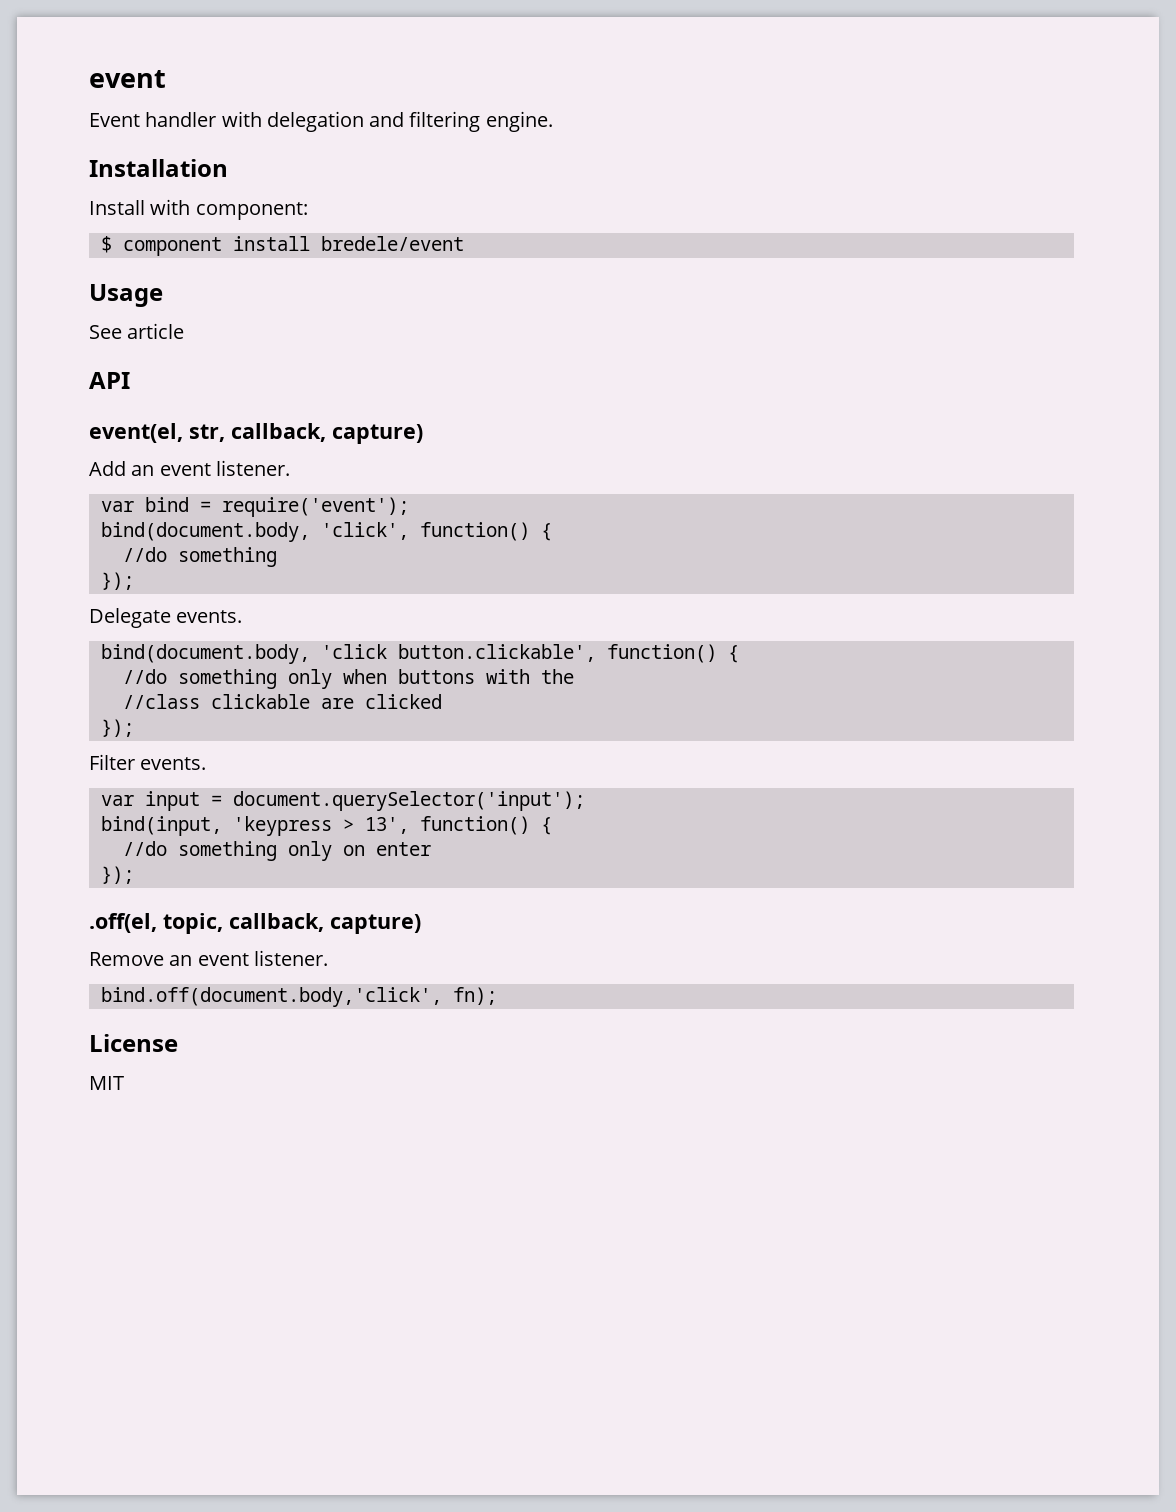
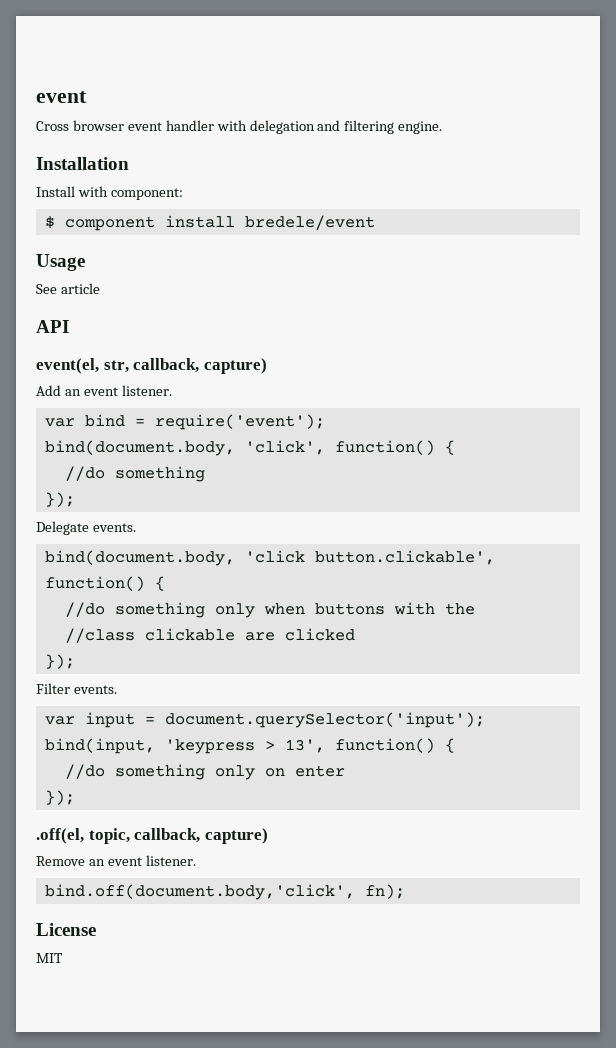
[89,113,140,127] Event -> [36,120,162,131] Cross browser event

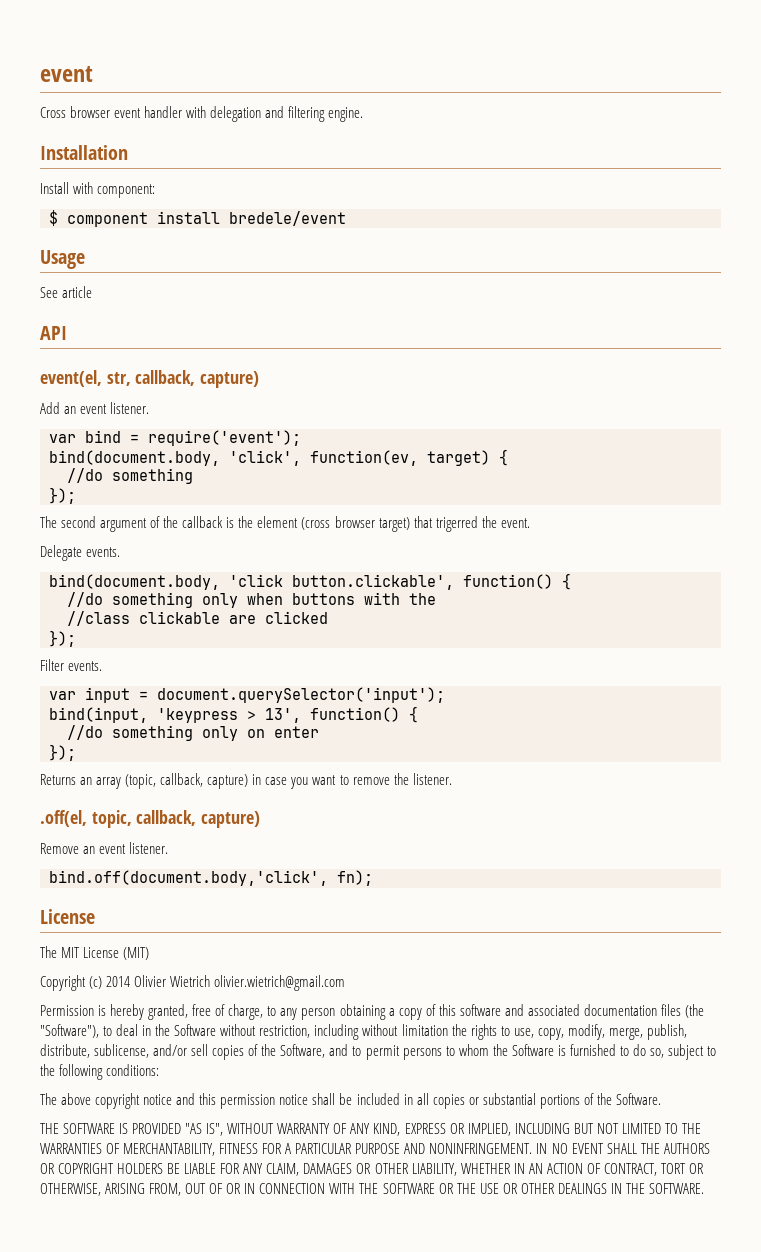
[334,440,435,455] function() -> [310,450,490,466] function(ev, target)
(75, 499) none -> [40,516,530,532] // The second argument of the callback is the element (cross browser target) that trigerred the event.
(75, 797) none -> [40,773,452,789] // Returns an array (topic, callback, capture) in case you want to remove the listener.
[36,953,63,963] MIT -> [40,946,150,960] [40,975,346,991] [40,1004,704,1020] [40,1024,687,1040] [40,1044,717,1060] [40,1064,160,1080] [40,1093,661,1109] [40,1123,701,1136] [40,1143,710,1156] [40,1163,704,1176] [40,1183,704,1196] The MIT License (MIT) // Copyright (c) 2014 Olivier Wietrich olivier.wietrich@gmail.com // Permission is hereby granted, free of charge, to any person obtaining a copy of this software and associated documentation files (the "Software"), to deal in the Software without restriction, including without limitation the rights to use, copy, modify, merge, publish, distribute, sublicense, and/or sell copies of the Software, and to permit persons to whom the Software is furnished to do so, subject to the following conditions: // The above copyright notice and this permission notice shall be included in all copies or substantial portions of the Software. // THE SOFTWARE IS PROVIDED "AS IS", WITHOUT WARRANTY OF ANY KIND, EXPRESS OR IMPLIED, INCLUDING BUT NOT LIMITED TO THE WARRANTIES OF MERCHANTABILITY, FITNESS FOR A PARTICULAR PURPOSE AND NONINFRINGEMENT. IN NO EVENT SHALL THE AUTHORS OR COPYRIGHT HOLDERS BE LIABLE FOR ANY CLAIM, DAMAGES OR OTHER LIABILITY, WHETHER IN AN ACTION OF CONTRACT, TORT OR OTHERWISE, ARISING FROM, OUT OF OR IN CONNECTION WITH THE SOFTWARE OR THE USE OR OTHER DEALINGS IN THE SOFTWARE.

